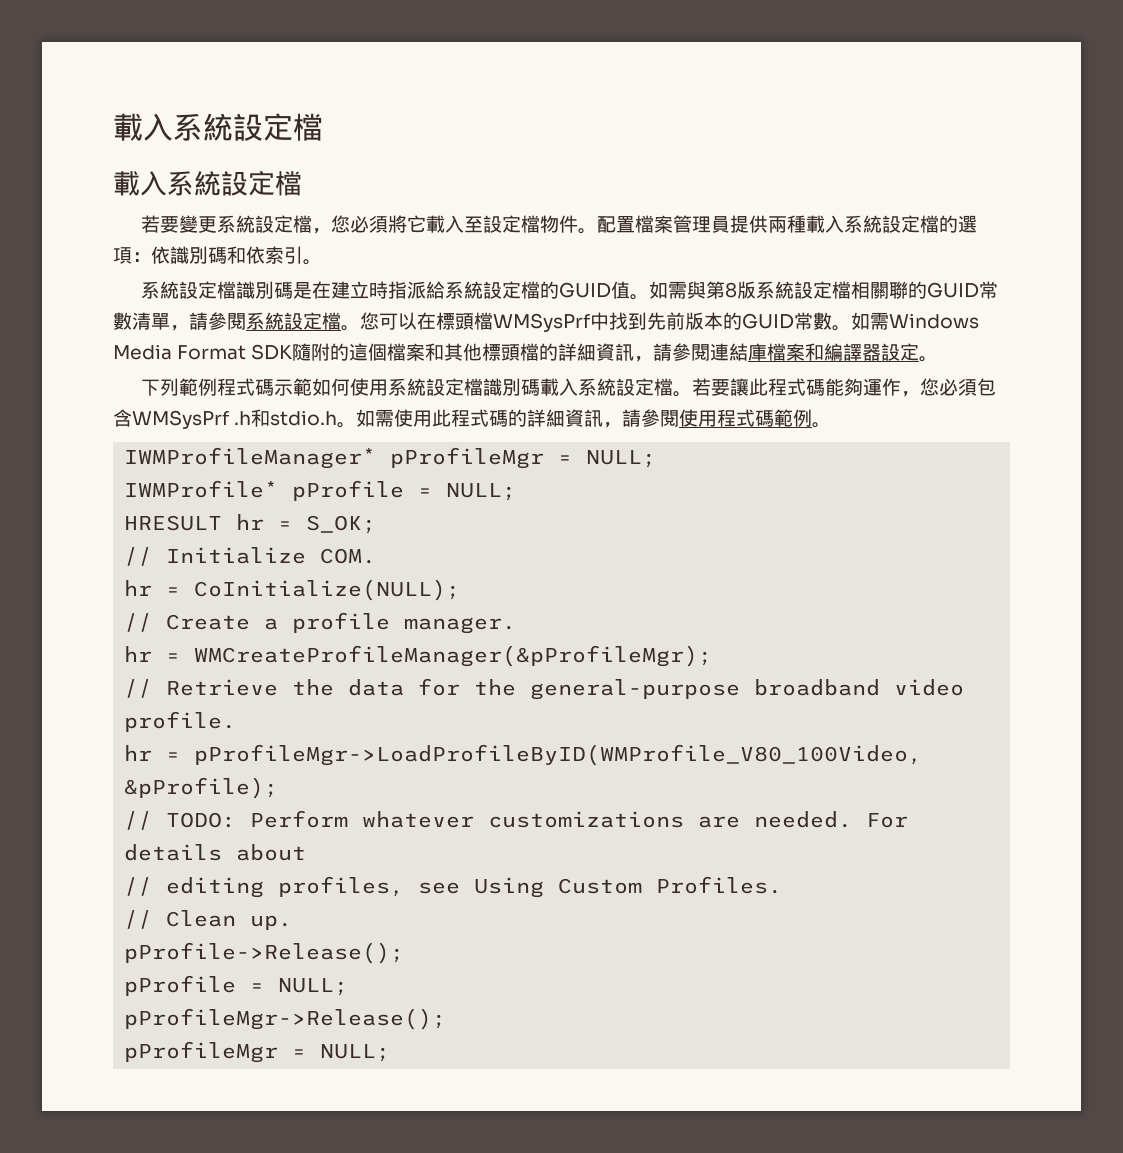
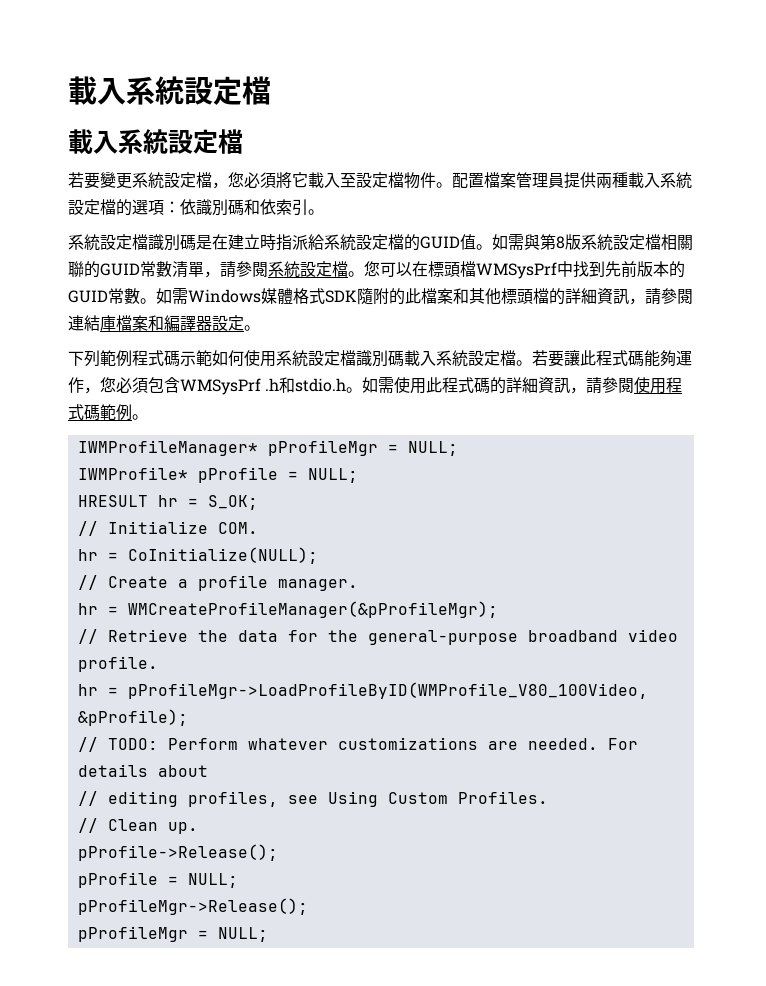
[113,344,247,360] Media Format -> [261,288,325,304] 媒體格式
[349,343,388,361] 這個 -> [405,288,421,304] 此

